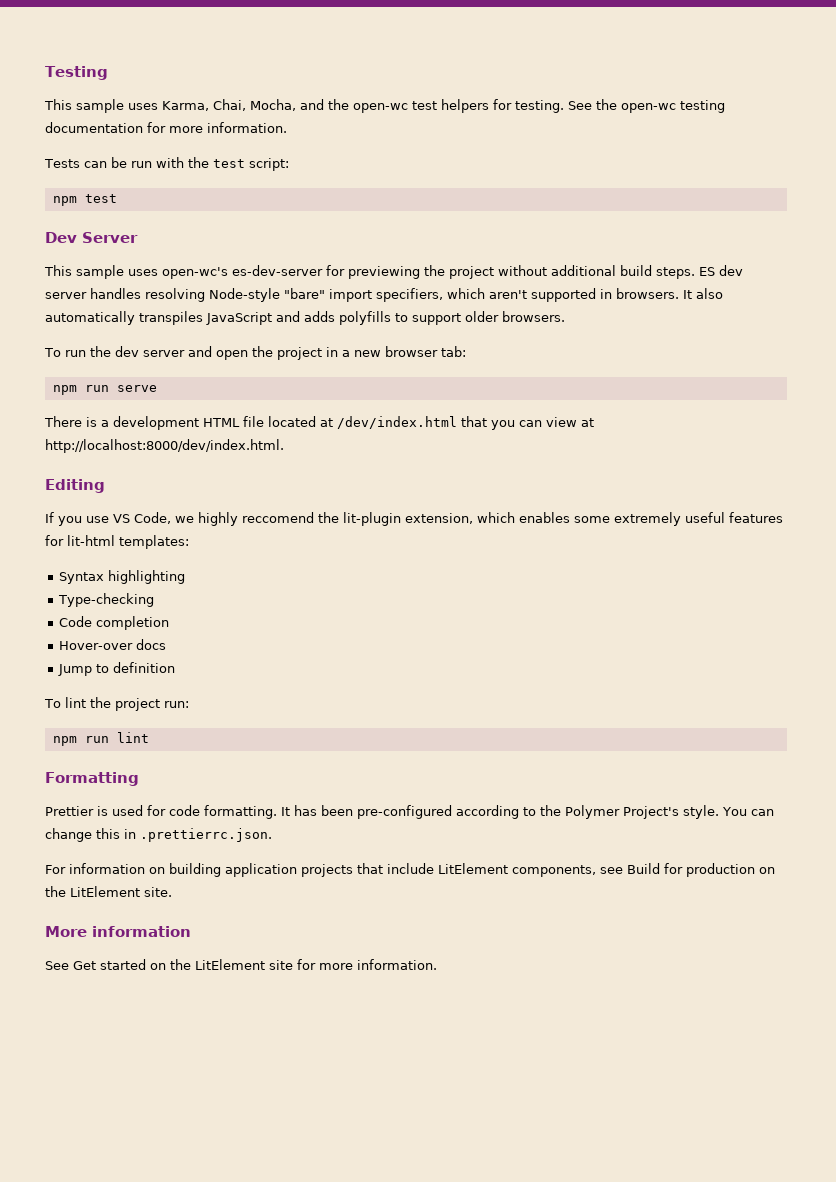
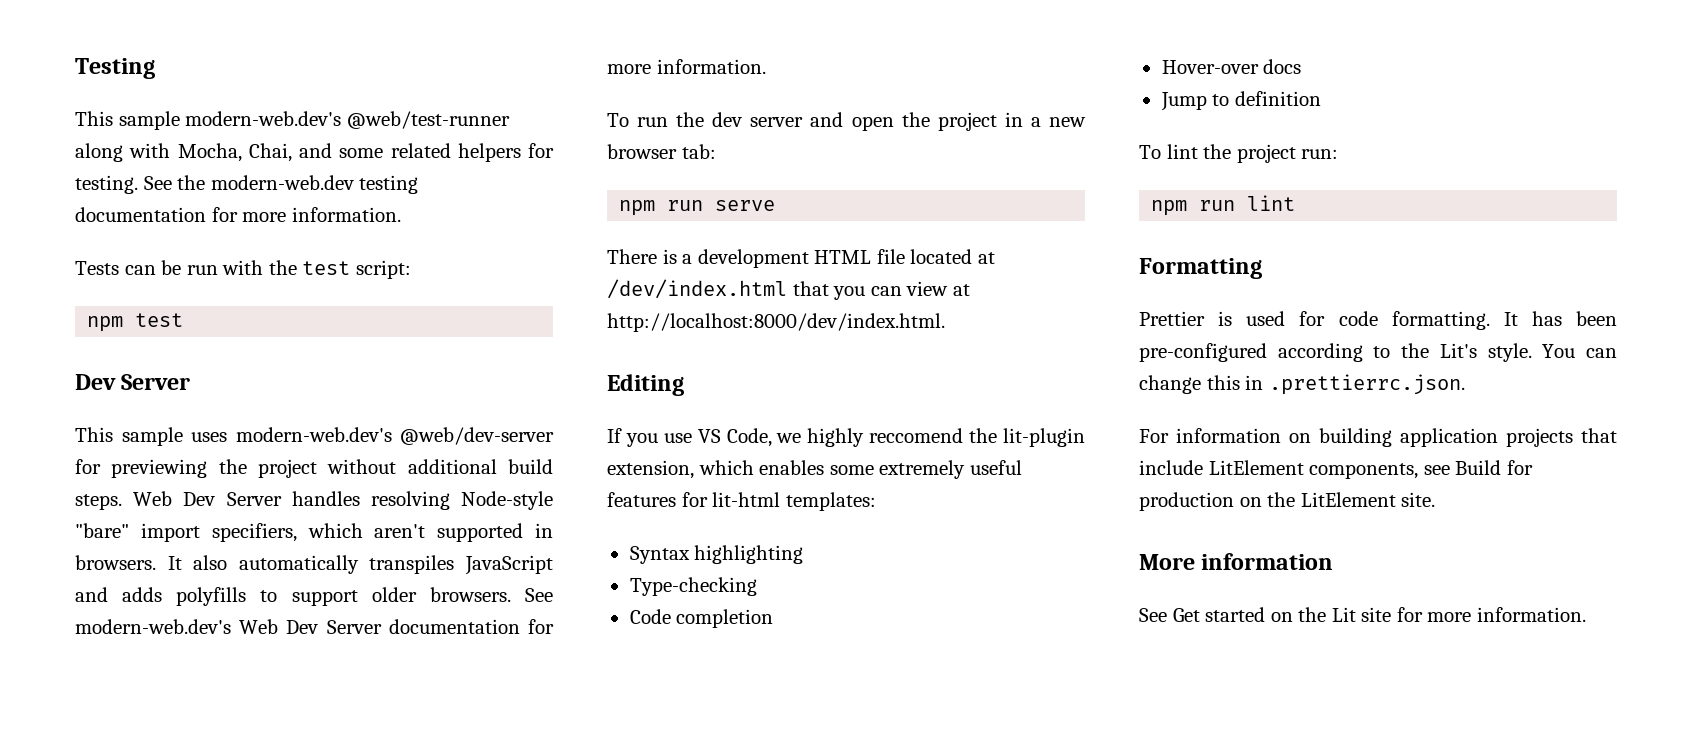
[128,99,437,113] uses Karma, Chai, Mocha, and the open-wc test -> [185,111,510,129] [75,143,451,162] modern-web.dev's @web/test-runner along with Mocha, Chai, and some related
[621,103,676,113] open-wc -> [210,175,354,190] modern-web.dev
[162,265,323,279] open-wc's es-dev-server -> [235,427,554,445] modern-web.dev's @web/dev-server
[699,265,743,276] [45,292,87,299] ES dev server -> [133,491,282,506] Web Dev Server
(565, 316) none -> [525,588,553,602] [75,619,554,634] [607,59,766,74] See modern-web.dev's Web Dev Server documentation for more information.
[565,805,679,819] Polymer Project's -> [1439,343,1477,358] Lit's
[195,959,265,970] LitElement -> [1331,607,1356,622] Lit

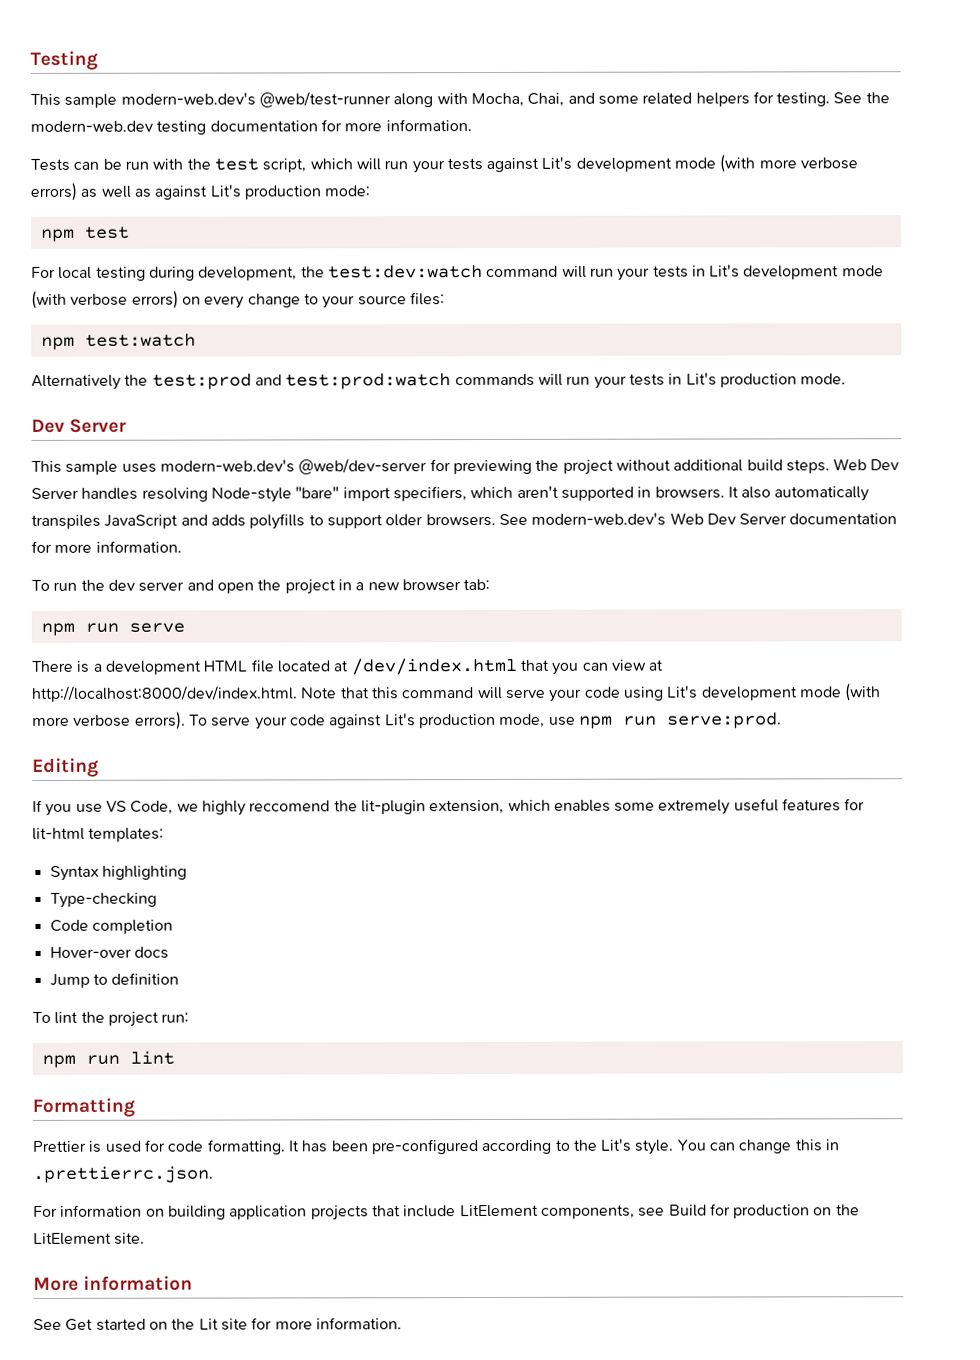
[355,260,411,279] [87,313,184,332] script: // npm test -> [262,154,859,174] [30,182,371,201] [40,226,130,242] [31,264,884,281] [31,290,445,309] [40,333,196,350] [31,372,847,390] script, which will run your tests against Lit's development mode (with more verbose errors) as well as against Lit's production mode: // npm test // For local testing during development, the test:dev:watch command will run your tests in Lit's development mode (with verbose errors) on every change to your source files: // npm test:watch // Alternatively the test:prod and test:prod:watch commands will run your tests in Lit's production mode.
(945, 322) none -> [301,683,882,702] [32,711,782,730] Note that this command will serve your code using Lit's development mode (with more verbose errors). To serve your code against Lit's production mode, use npm run serve:prod.

